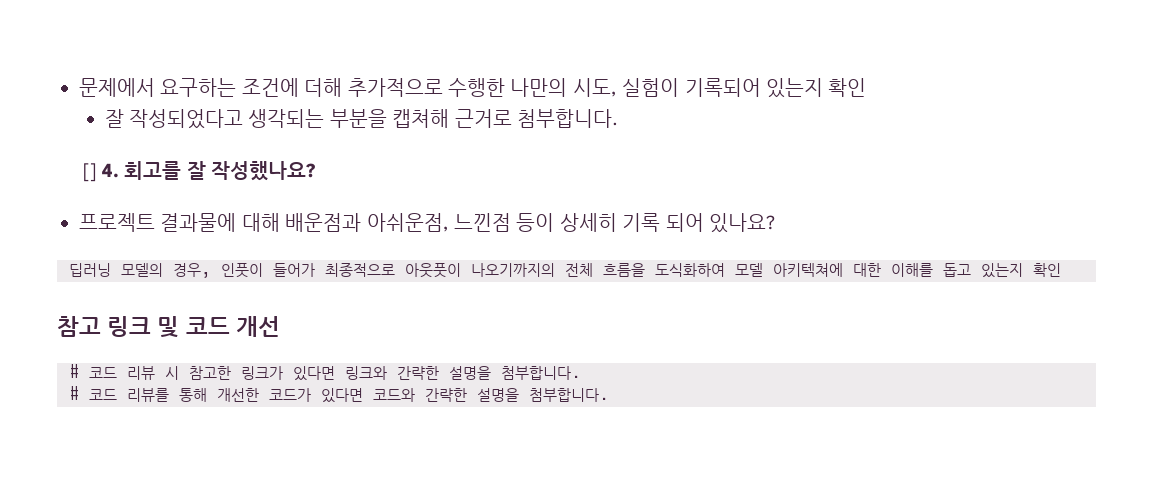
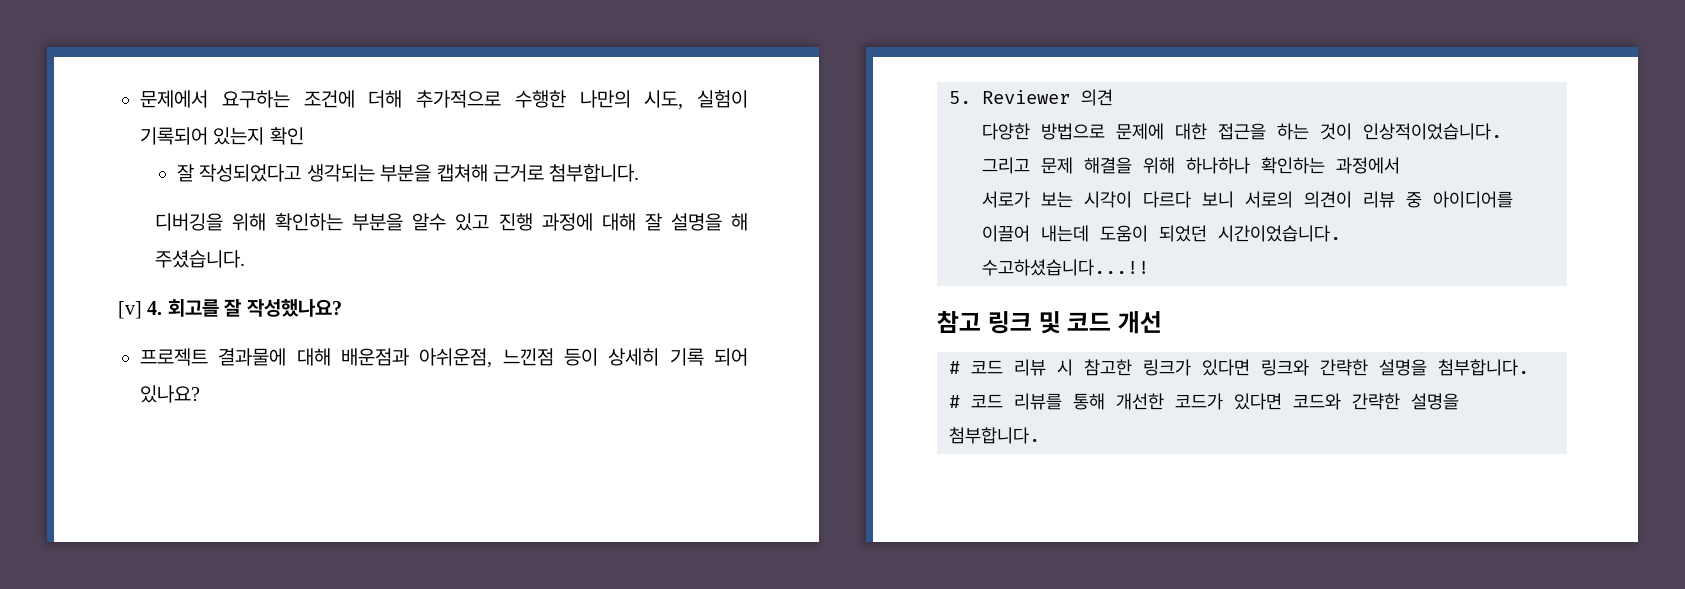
[82,163,97,182] [] -> [154,213,749,231] [154,250,245,268] [118,301,142,319] 디버깅을 위해 확인하는 부분을 알수 있고 진행 과정에 대해 잘 설명을 해 주셨습니다. // [v]
[69,263,1061,278] 딥러닝 모델의 경우, 인풋이 들어가 최종적으로 아웃풋이 나오기까지의 전체 흐름을 도식화하여 모델 아키텍쳐에 대한 이해를 돕고 있는지 확인 -> [949,89,1113,106] [982,123,1502,140] [982,157,1400,174] [982,191,1513,208] [982,225,1341,242] [982,259,1149,276] 5. Reviewer 의견 // 다양한 방법으로 문제에 대한 접근을 하는 것이 인상적이었습니다. 그리고 문제 해결을 위해 하나하나 확인하는 과정에서 // 서로가 보는 시각이 다르다 보니 서로의 의견이 리뷰 중 아이디어를 이끌어 내는데 도움이 되었던 시간이었습니다. // 수고하셨습니다...!!

